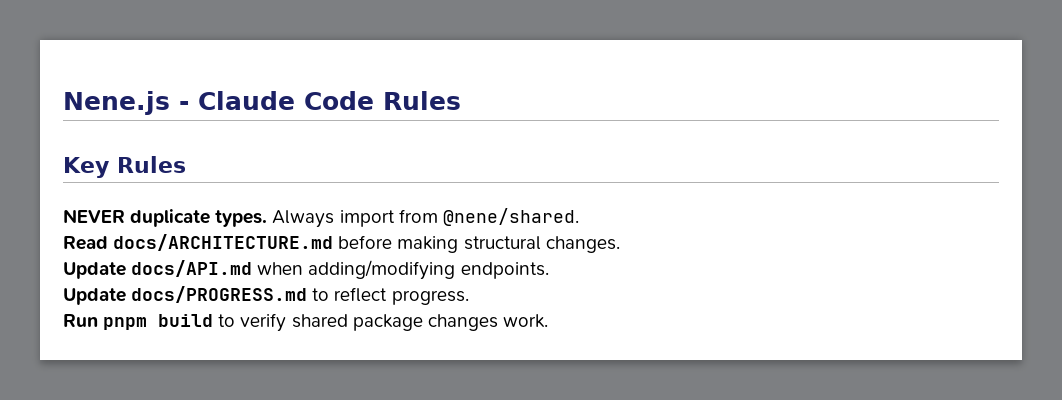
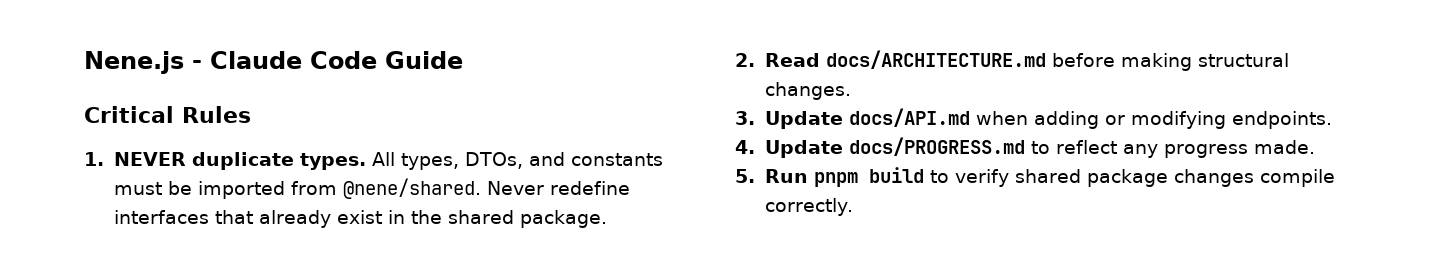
[383,91,461,110] [63,156,186,178] Rules // Key Rules // -> [385,51,463,69] [84,106,251,123] [84,152,104,166] Guide // Critical Rules // 1.
[272,208,579,228] Always import from @nene/shared. // -> [371,152,663,170] [113,178,630,199] [113,210,607,228] [735,53,755,67] All types, DTOs, and constants must be imported from @nene/shared. Never redefine interfaces that already exist in the shared package. // 2.
(620, 244) none -> [735,111,755,125] 3.
[308,260,456,280] adding/modifying -> [1033,111,1226,129] adding or modifying
(549, 270) none -> [735,140,755,154] 4.
[391,290,469,305] progress. // -> [1122,140,1315,158] [735,169,755,183] any progress made. // 5.
[502,314,548,328] work. -> [1259,169,1335,187] [764,198,854,216] compile correctly.

